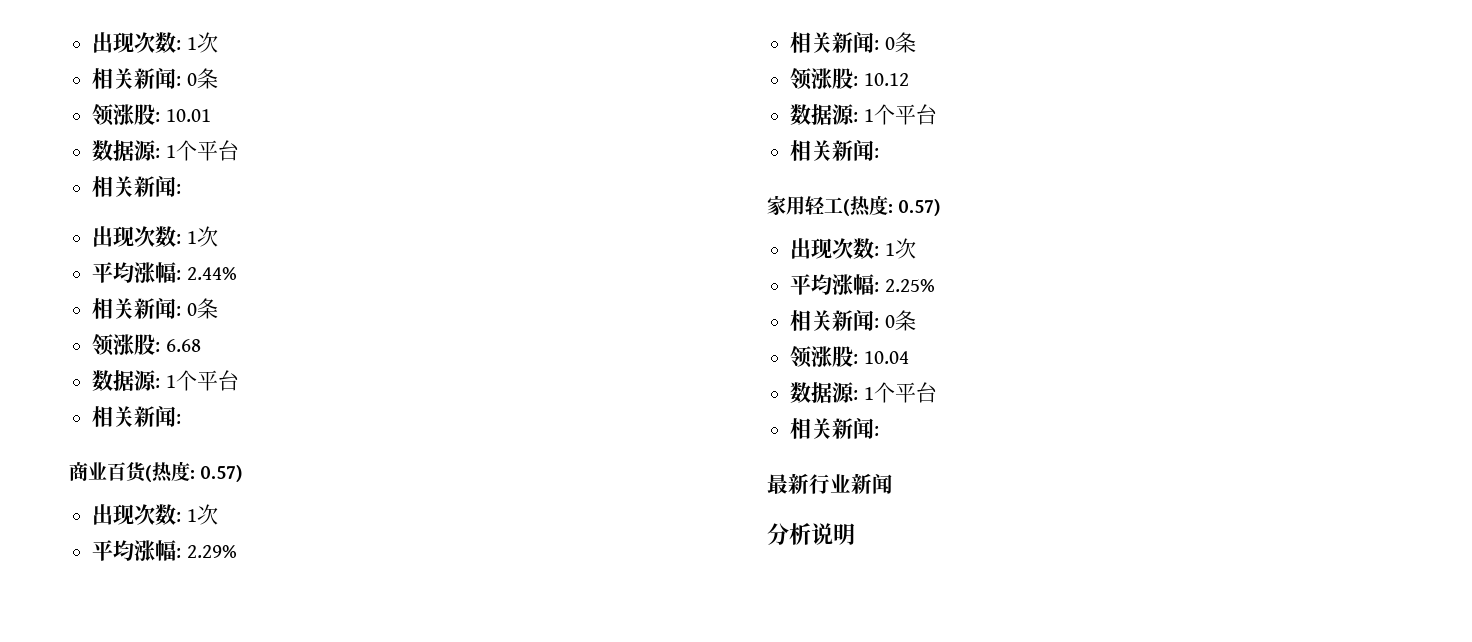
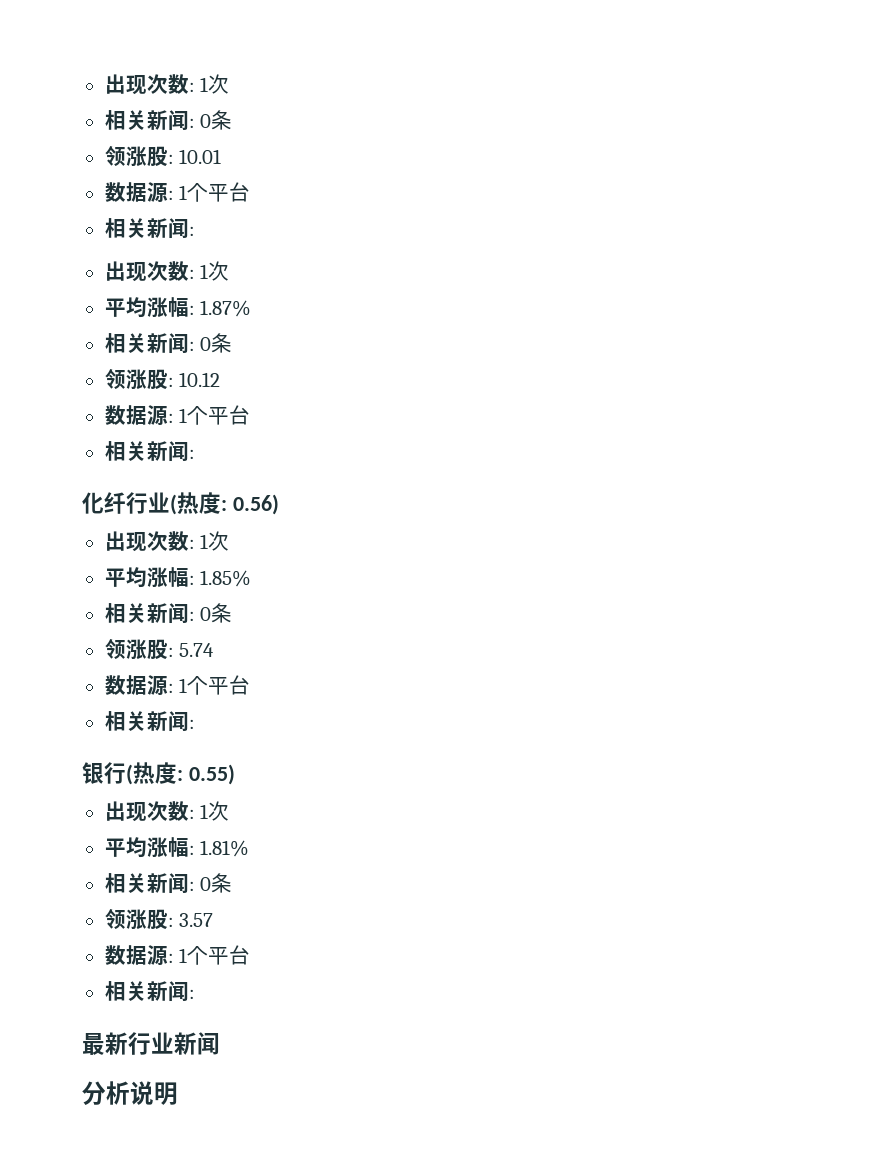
[186,267,237,280] [92,298,218,319] [92,334,201,356] [92,370,239,391] [92,406,182,427] [69,461,244,483] [92,504,218,525] [92,540,237,561] 2.44% // 相关新闻: 0条 // 领涨股: 6.68 // 数据源: 1个平台 // 相关新闻: // 商业百货(热度: 0.57) // 出现次数: 1次 // 平均涨幅: 2.29% -> [200,300,252,317] 1.87%
[767,195,942,217] [790,238,916,259] [790,274,935,295] [790,310,916,331] [790,346,909,368] 家用轻工(热度: 0.57) // 出现次数: 1次 // 平均涨幅: 2.25% // 相关新闻: 0条 // 领涨股: 10.04 -> [82,492,279,515] [104,531,230,552] [104,567,252,588] [104,603,233,624] [104,639,215,660] [104,675,251,696] [104,711,195,732] [82,762,235,785] [104,801,230,822] [104,837,250,858] [104,873,233,894] [104,909,214,930] 化纤行业(热度: 0.56) // 出现次数: 1次 // 平均涨幅: 1.85% // 相关新闻: 0条 // 领涨股: 5.74 // 数据源: 1个平台 // 相关新闻: // 银行(热度: 0.55) // 出现次数: 1次 // 平均涨幅: 1.81% // 相关新闻: 0条 // 领涨股: 3.57

